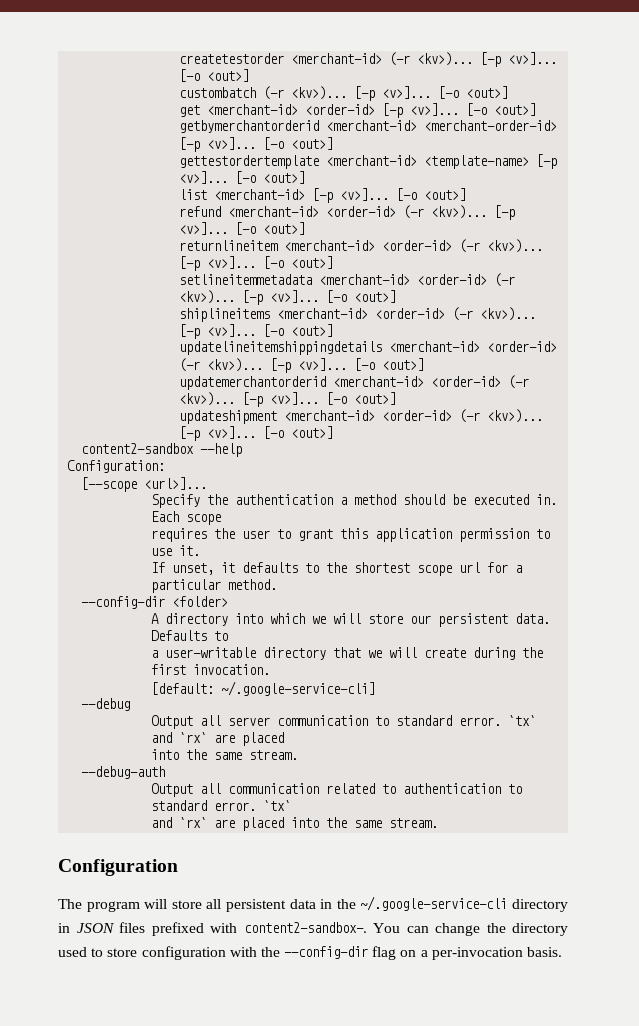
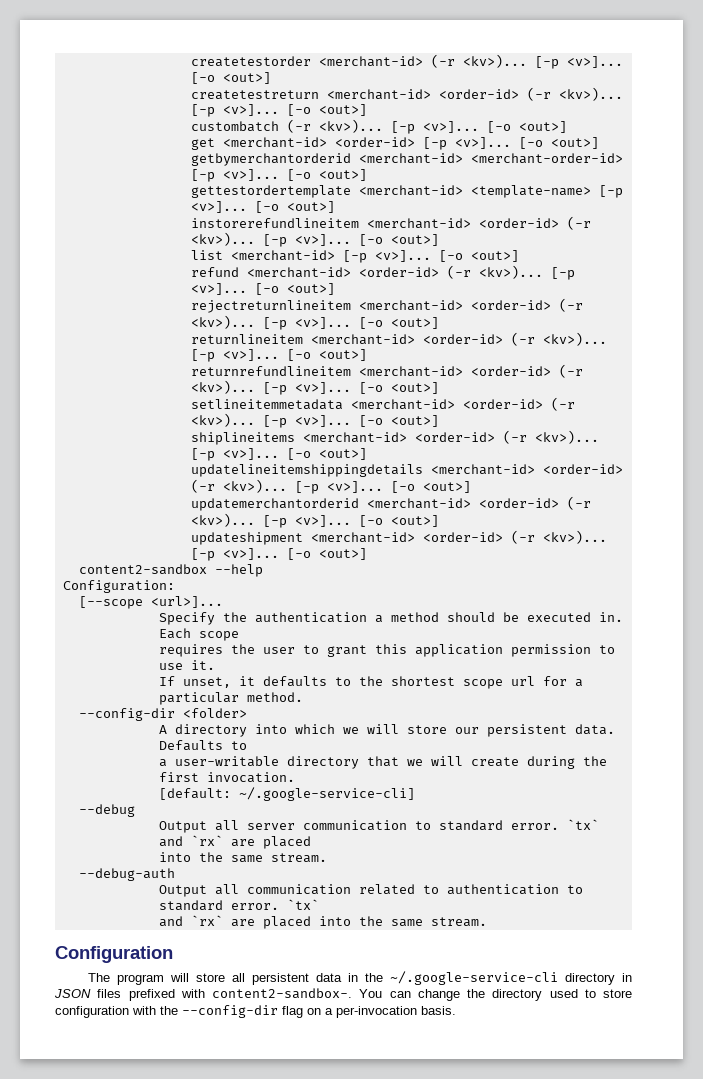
(250, 75) none -> [190,87,623,101] [190,104,367,117] // createtestreturn <merchant-id> <order-id> (-r <kv>)... [-p <v>]... [-o <out>]
(306, 177) none -> [190,216,591,230] [190,232,439,247] // instorerefundlineitem <merchant-id> <order-id> (-r <kv>)... [-p <v>]... [-o <out>]
(306, 228) none -> [190,298,583,313] [190,315,439,330] // rejectreturnlineitem <merchant-id> <order-id> (-r <kv>)... [-p <v>]... [-o <out>]
(334, 262) none -> [190,364,583,378] [190,380,439,395] // returnrefundlineitem <merchant-id> <order-id> (-r <kv>)... [-p <v>]... [-o <out>]

